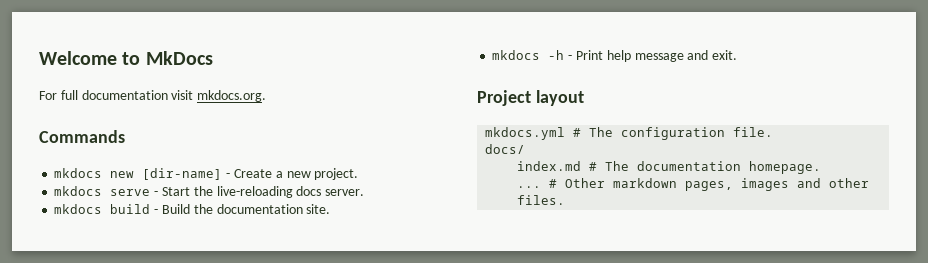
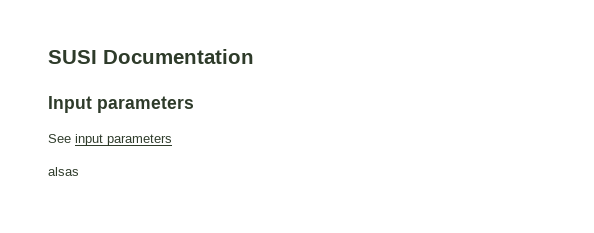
[39,51,213,65] [39,90,267,102] [39,130,125,143] [54,168,359,180] [54,186,365,198] [54,204,331,214] [492,50,738,62] [477,90,584,106] [485,127,774,140] [485,144,526,154] [517,161,822,174] [517,178,870,191] [517,195,566,205] Welcome to MkDocs // For full documentation visit mkdocs.org. // Commands // mkdocs new [dir-name] - Create a new project. // mkdocs serve - Start the live-reloading docs server. // mkdocs build - Build the documentation site. // mkdocs -h - Print help message and exit. // Project layout // mkdocs.yml # The configuration file. // docs/ // index.md # The documentation homepage. // ... # Other markdown pages, images and other files. -> [48,49,254,64] [48,96,194,113] [48,134,172,146] [48,167,79,176] SUSI Documentation // Input parameters // See input parameters // alsas

